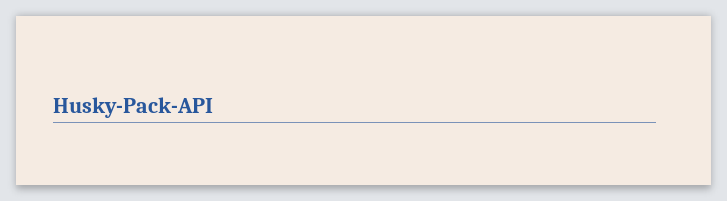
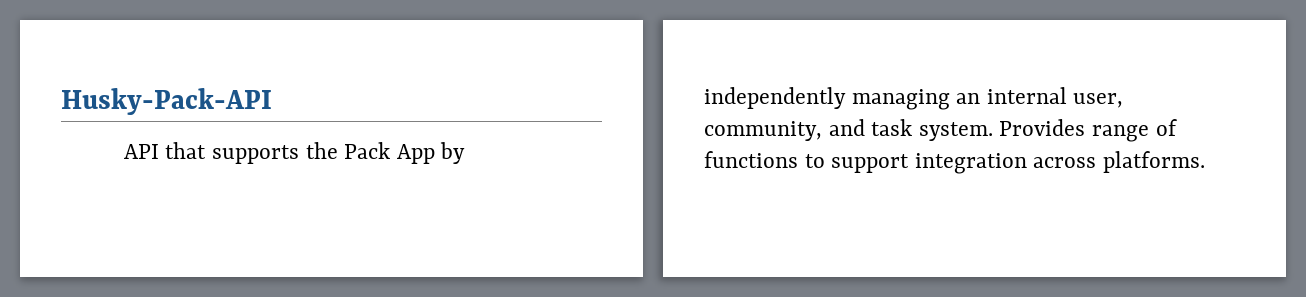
(213, 107) none -> [123,142,466,164] [704,87,1124,110] [704,119,1177,142] [704,151,1206,174] // API that supports the Pack App by independently managing an internal user, community, and task system. Provides range of functions to support integration across platforms.

